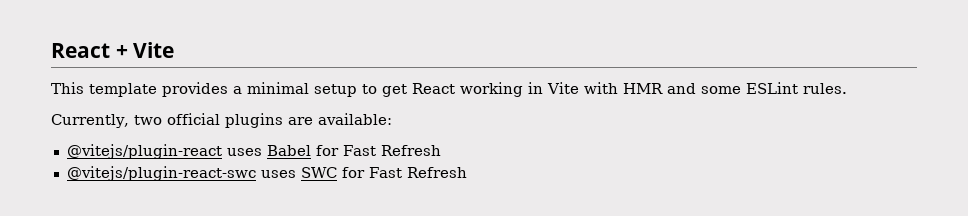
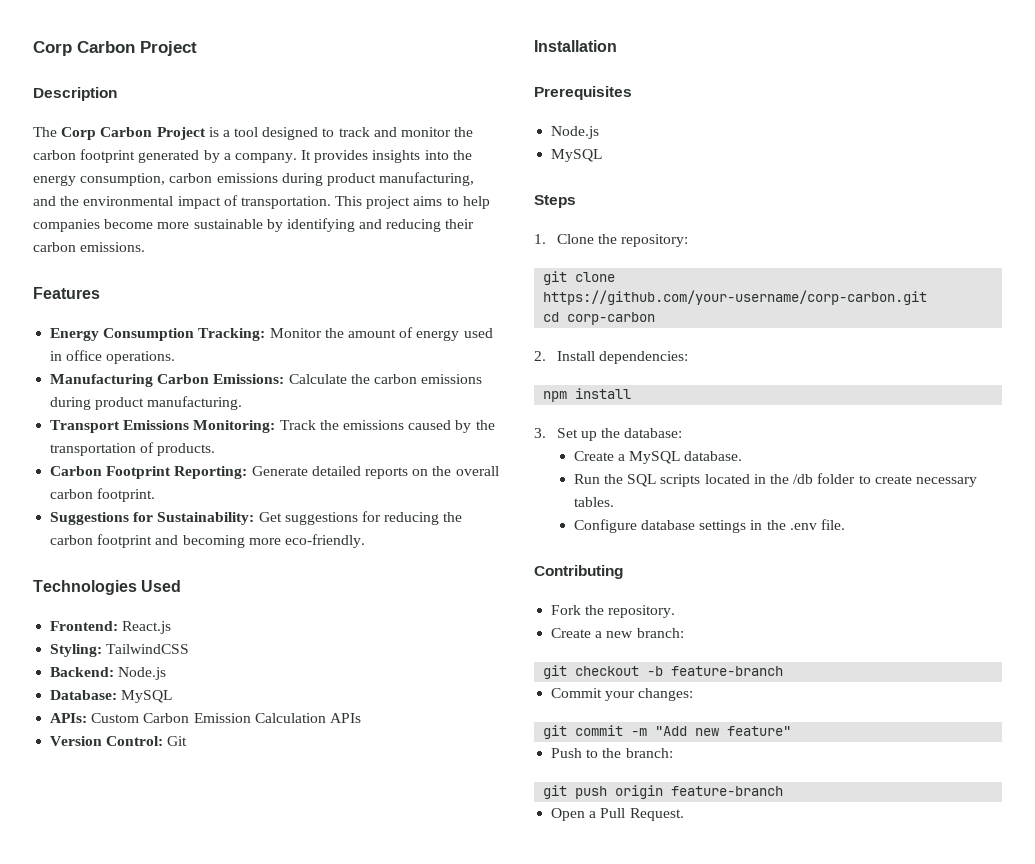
[51,42,175,58] [51,82,847,97] [51,113,392,128] [66,144,441,159] [66,166,467,181] React + Vite // This template provides a minimal setup to get React working in Vite with HMR and some ESLint rules. // Currently, two official plugins are available: // @vitejs/plugin-react uses Babel for Fast Refresh // @vitejs/plugin-react-swc uses SWC for Fast Refresh -> [33,41,197,56] [33,87,117,101] [33,127,474,140] [33,149,472,163] [33,172,475,186] [33,195,490,209] [33,218,475,232] [33,242,146,252] [33,287,100,299] [50,327,493,341] [50,350,176,364] [50,374,483,387] [50,396,243,410] [50,420,495,433] [50,442,216,456] [50,466,499,479] [50,488,156,502] [50,511,463,525] [50,534,365,548] [33,580,182,595] [50,621,172,634] [50,644,190,657] [50,667,167,680] [50,690,173,703] [50,713,361,723] [50,736,188,746] [534,40,617,52] [534,86,632,100] [551,126,600,139] [551,149,603,162] [534,195,576,208] [534,234,689,247] [543,271,616,285] [543,290,928,305] [543,312,656,325] [534,351,689,364] [543,388,632,402] [534,428,683,441] [573,451,743,464] [573,473,977,487] [573,497,614,507] [573,519,846,533] [534,565,623,579] [551,605,676,618] [551,628,684,638] [543,665,784,679] [551,688,694,701] [543,725,792,739] [551,748,673,758] [543,785,784,799] [551,808,684,821] Corp Carbon Project // Description // The Corp Carbon Project is a tool designed to track and monitor the carbon footprint generated by a company. It provides insights into the energy consumption, carbon emissions during product manufacturing, and the environmental impact of transportation. This project aims to help companies become more sustainable by identifying and reducing their carbon emissions. // Features // Energy Consumption Tracking: Monitor the amount of energy used in office operations. // Manufacturing Carbon Emissions: Calculate the carbon emissions during product manufacturing. // Transport Emissions Monitoring: Track the emissions caused by the transportation of products. // Carbon Footprint Reporting: Generate detailed reports on the overall carbon footprint. // Suggestions for Sustainability: Get suggestions for reducing the carbon footprint and becoming more eco-friendly. // Technologies Used // Frontend: React.js // Styling: TailwindCSS // Backend: Node.js // Database: MySQL // APIs: Custom Carbon Emission Calculation APIs // Version Control: Git // Installation // Prerequisites // Node.js // MySQL // Steps // 1. Clone the repository: // git clone https://github.com/your-username/corp-carbon.git // cd corp-carbon // 2. Install dependencies: // npm install // 3. Set up the database: // Create a MySQL database. // Run the SQL scripts located in the /db folder to create necessary tables. // Configure database settings in the .env file. // Contributing // Fork the repository. // Create a new branch: // git checkout -b feature-branch // Commit your changes: // git commit -m "Add new feature" // Push to the branch: // git push origin feature-branch // Open a Pull Request.

